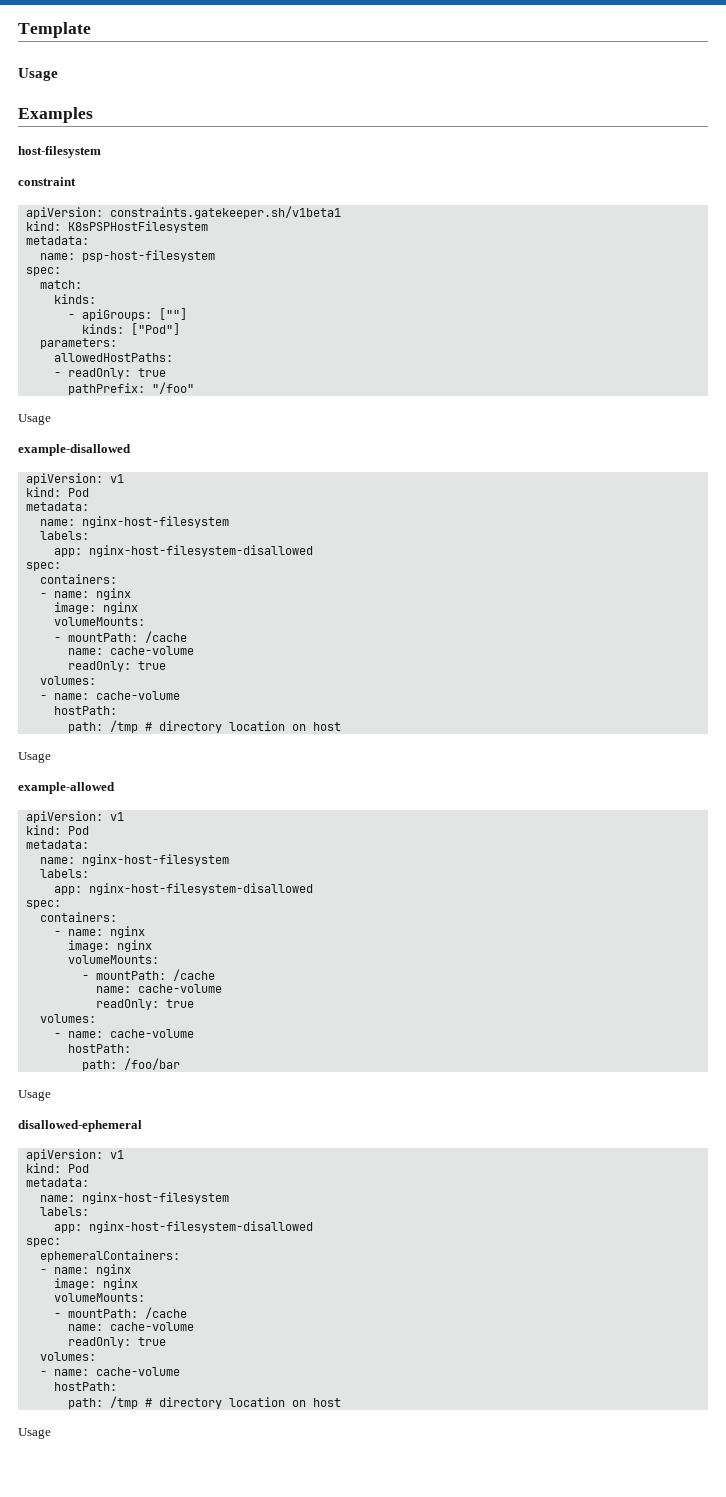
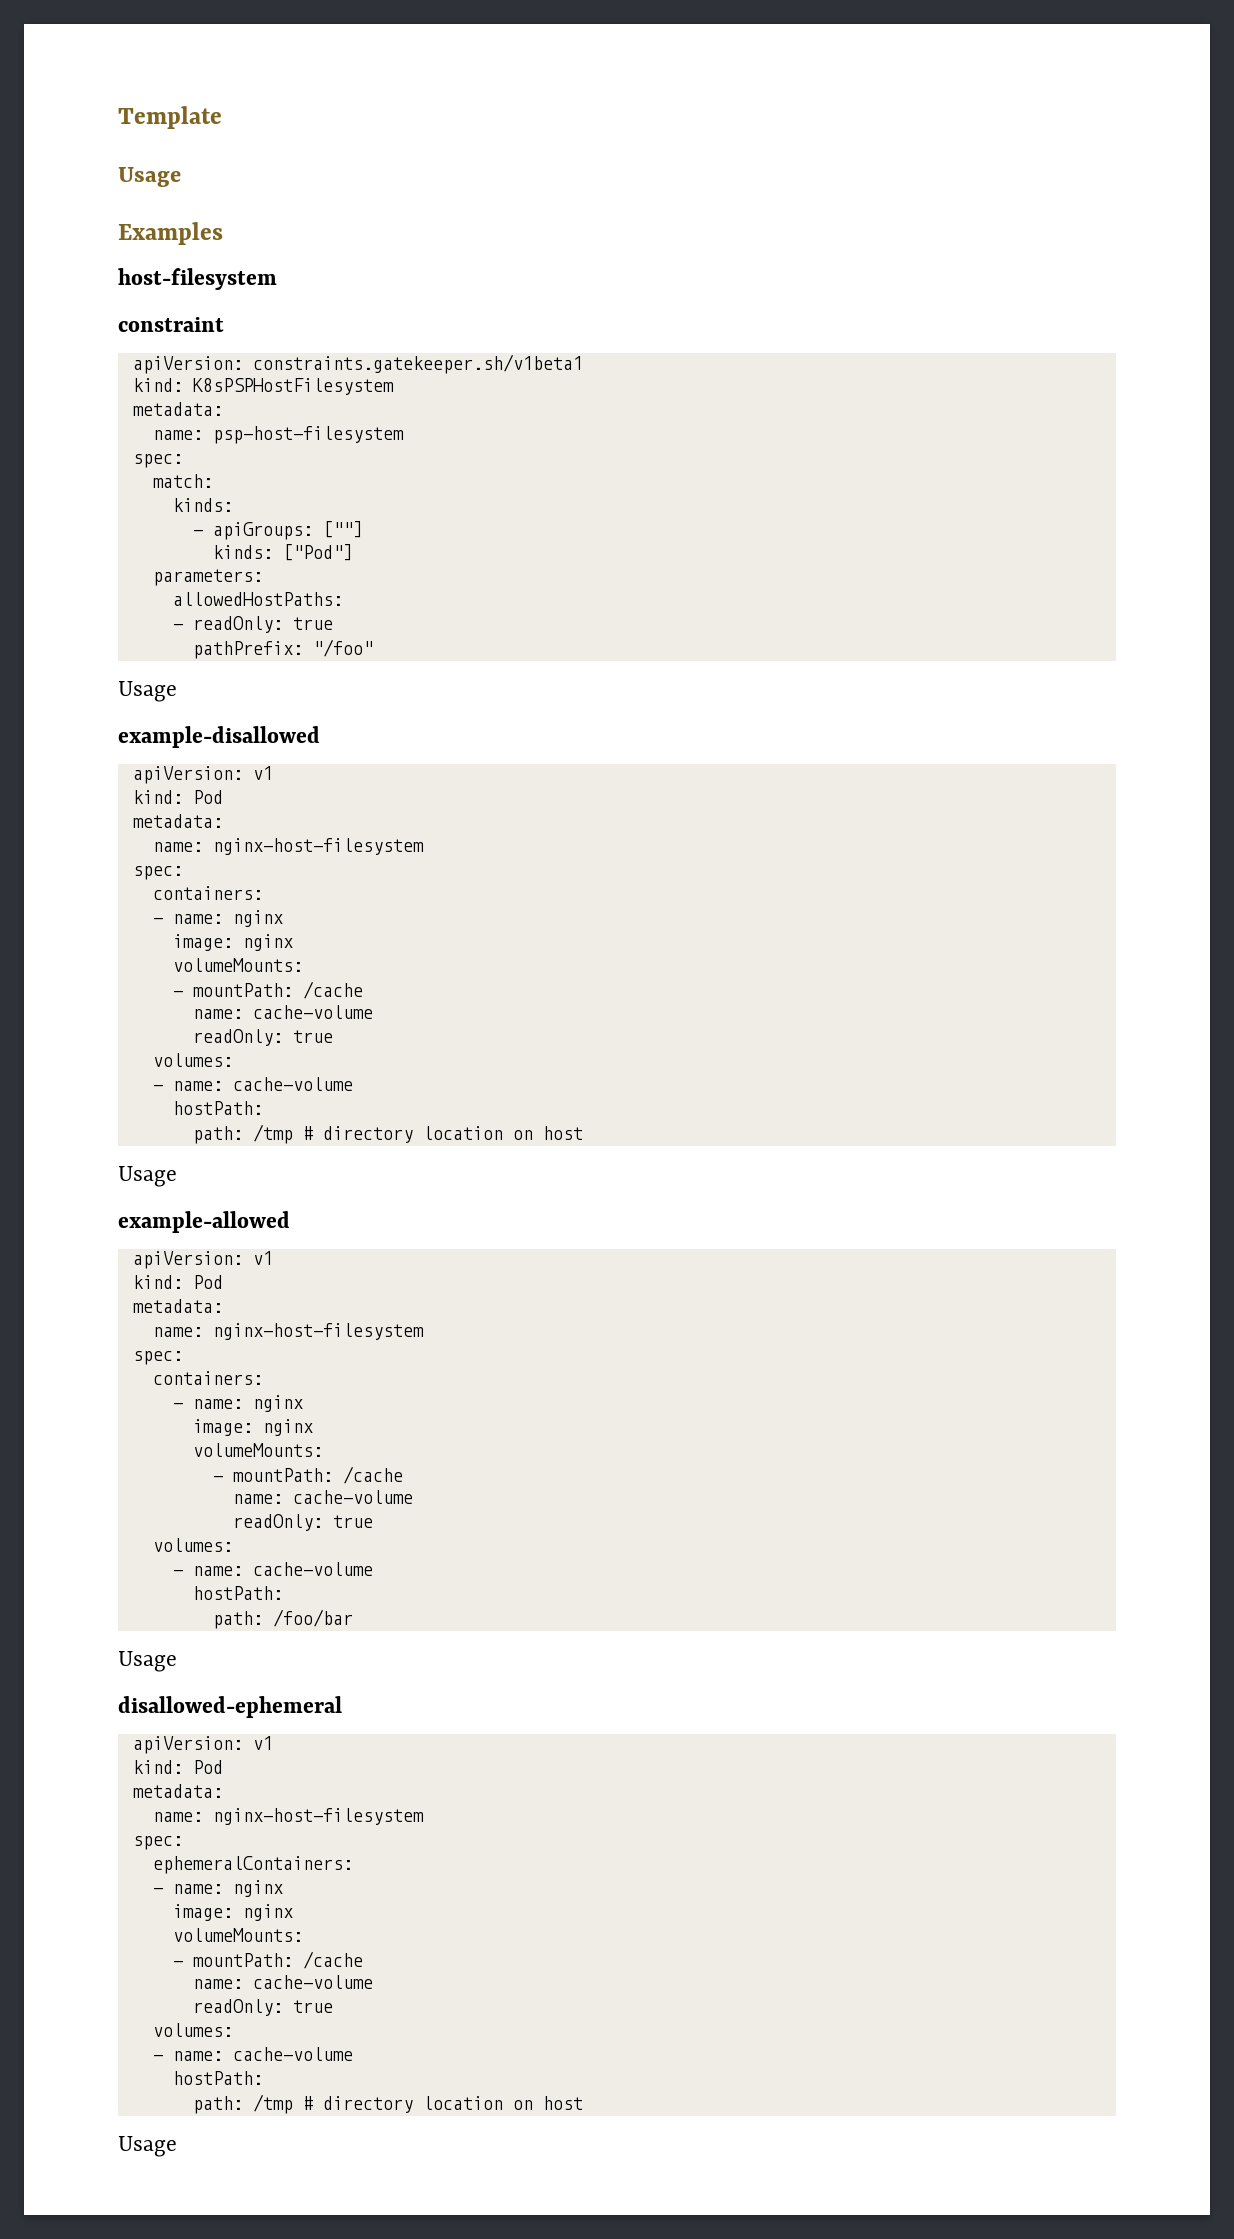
[39,531,89,540] [53,545,313,557] // labels: // app: nginx-host-filesystem-disallowed -> (424, 846) none
[39,869,89,878] [53,883,313,895] // labels: // app: nginx-host-filesystem-disallowed -> (424, 1331) none
[39,1207,89,1216] [53,1221,313,1233] // labels: // app: nginx-host-filesystem-disallowed -> (424, 1816) none

